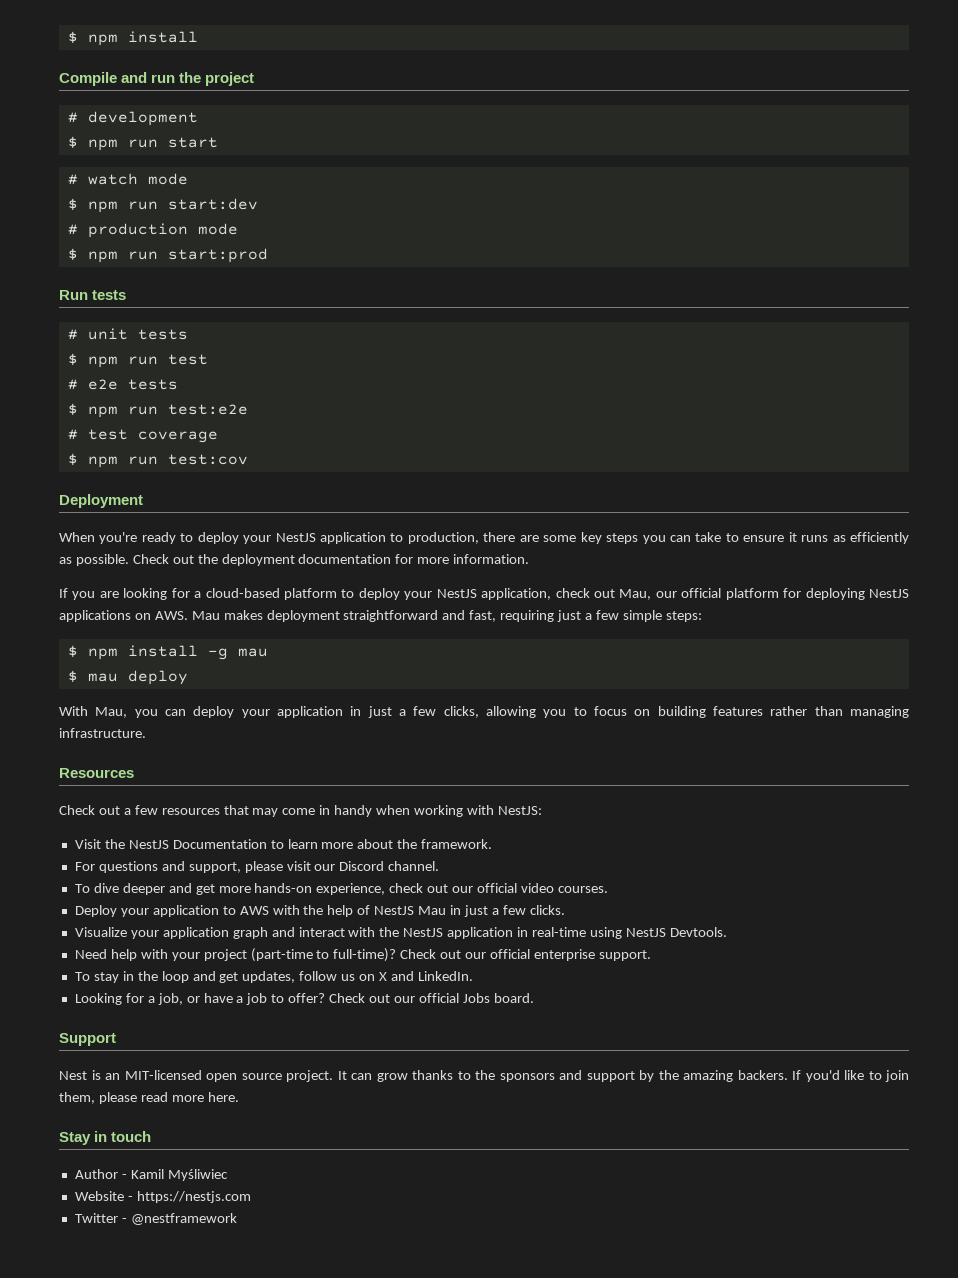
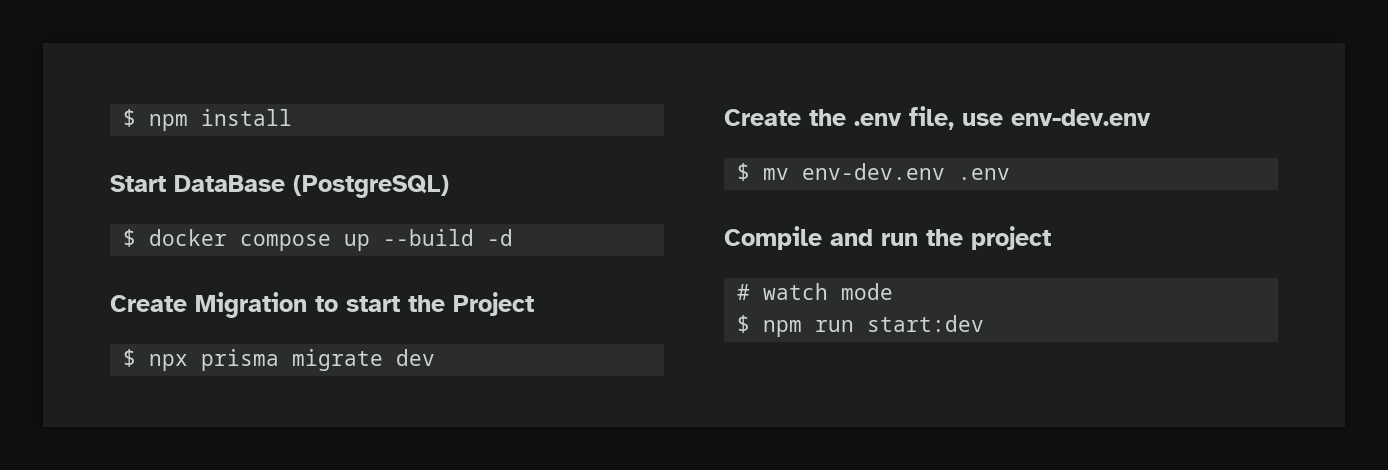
[67,31,198,46] $ npm install -> [123,109,293,131] [110,175,449,198] [123,229,514,251] [110,292,534,318] [123,349,436,371] [724,106,1151,130] [737,163,1011,181] $ npm install // Start DataBase (PostgreSQL) // $ docker compose up --build -d // Create Migration to start the Project // $ npx prisma migrate dev // Create the .env file, use env-dev.env // $ mv env-dev.env .env
[67,111,198,126] [67,136,218,151] // # development // $ npm run start -> (1051, 238) none
[67,223,238,238] [67,248,268,263] [59,290,127,300] [67,328,188,340] [67,353,208,368] [67,379,178,390] [67,403,248,418] [67,429,218,443] [67,453,248,468] [59,494,143,508] [59,532,909,544] [59,554,530,566] [59,588,910,600] [59,610,702,622] [67,645,268,660] [67,670,188,685] [59,706,910,718] [59,728,146,738] [59,768,134,778] [59,805,542,817] [74,839,493,849] [74,861,440,873] [74,883,608,895] [74,905,565,917] [74,927,727,939] [74,948,651,962] [74,971,473,983] [74,993,534,1005] [59,1033,116,1046] [59,1070,909,1082] [59,1092,239,1104] [59,1131,152,1145] [74,1169,228,1181] [74,1191,251,1203] [74,1213,237,1225] // # production mode // $ npm run start:prod // Run tests // # unit tests // $ npm run test // # e2e tests // $ npm run test:e2e // # test coverage // $ npm run test:cov // Deployment // When you're ready to deploy your NestJS application to production, there are some key steps you can take to ensure it runs as efficiently as possible. Check out the deployment documentation for more information. // If you are looking for a cloud-based platform to deploy your NestJS application, check out Mau, our official platform for deploying NestJS applications on AWS. Mau makes deployment straightforward and fast, requiring just a few simple steps: // $ npm install -g mau // $ mau deploy // With Mau, you can deploy your application in just a few clicks, allowing you to focus on building features rather than managing infrastructure. // Resources // Check out a few resources that may come in handy when working with NestJS: // Visit the NestJS Documentation to learn more about the framework. // For questions and support, please visit our Discord channel. // To dive deeper and get more hands-on experience, check out our official video courses. // Deploy your application to AWS with the help of NestJS Mau in just a few clicks. // Visualize your application graph and interact with the NestJS application in real-time using NestJS Devtools. // Need help with your project (part-time to full-time)? Check out our official enterprise support. // To stay in the loop and get updates, follow us on X and LinkedIn. // Looking for a job, or have a job to offer? Check out our official Jobs board. // Support // Nest is an MIT-licensed open source project. It can grow thanks to the sponsors and support by the amazing backers. If you'd like to join them, please read more here. // Stay in touch // Author - Kamil Myśliwiec // Website - https://nestjs.com // Twitter - @nestframework -> (985, 323) none

